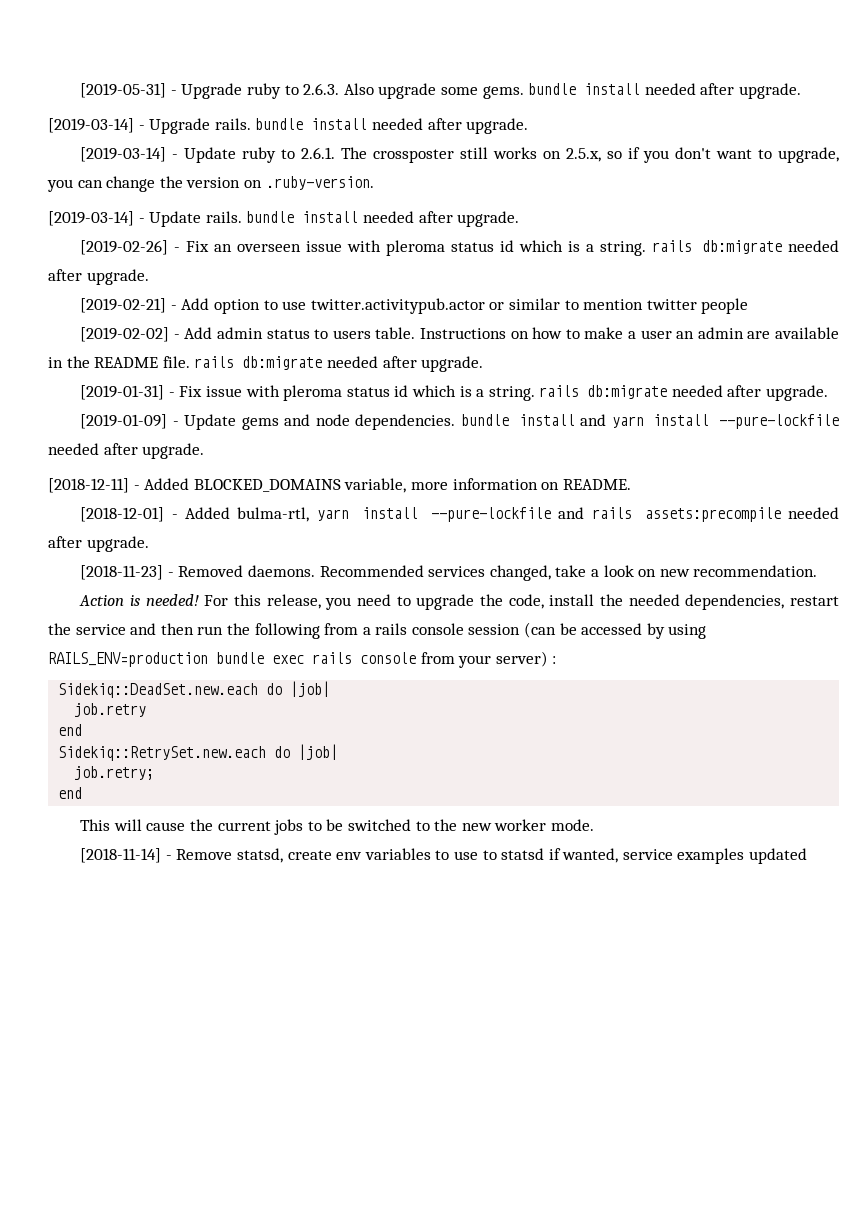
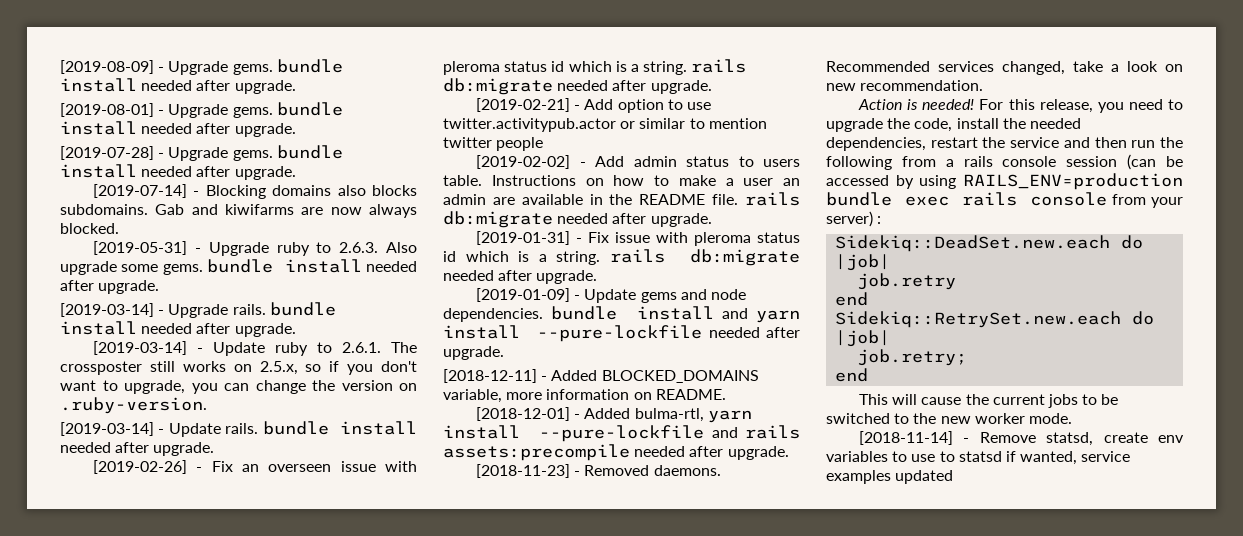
(80, 90) none -> [60,59,343,75] [60,78,296,94] [60,102,343,118] [60,121,296,137] [60,145,343,161] [60,164,296,180] [93,184,417,199] [60,204,417,218] [60,223,119,234] [2019-08-09] - Upgrade gems. bundle install needed after upgrade. // [2019-08-01] - Upgrade gems. bundle install needed after upgrade. // [2019-07-28] - Upgrade gems. bundle install needed after upgrade. // [2019-07-14] - Blocking domains also blocks subdomains. Gab and kiwifarms are now always blocked. //

